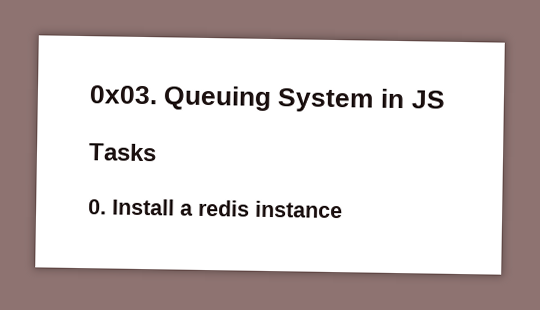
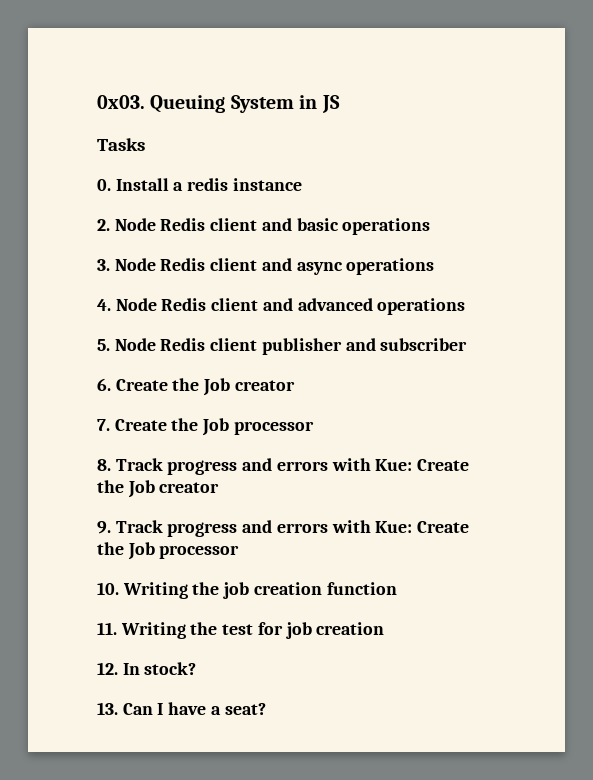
(343, 209) none -> [97,218,431,235] [97,258,435,275] [97,298,466,315] [97,338,468,355] [97,378,295,396] [97,418,314,436] [97,458,470,475] [97,480,220,498] [97,520,470,537] [97,542,240,560] [97,582,397,599] [97,622,385,639] [97,662,197,675] [97,702,266,715] // 2. Node Redis client and basic operations // 3. Node Redis client and async operations // 4. Node Redis client and advanced operations // 5. Node Redis client publisher and subscriber // 6. Create the Job creator // 7. Create the Job processor // 8. Track progress and errors with Kue: Create the Job creator // 9. Track progress and errors with Kue: Create the Job processor // 10. Writing the job creation function // 11. Writing the test for job creation // 12. In stock? // 13. Can I have a seat?

